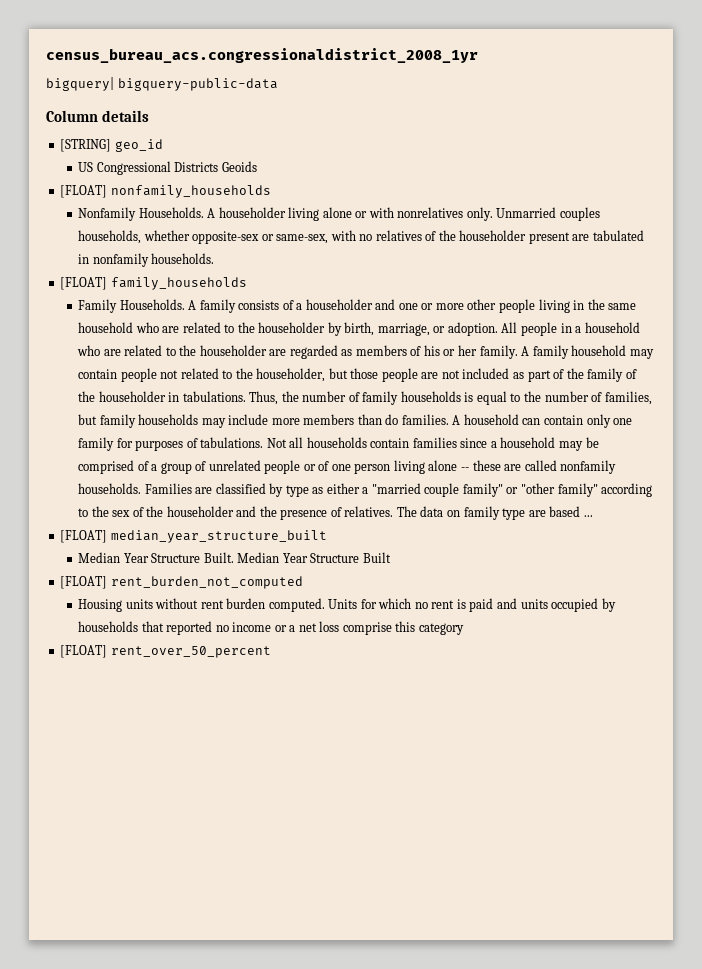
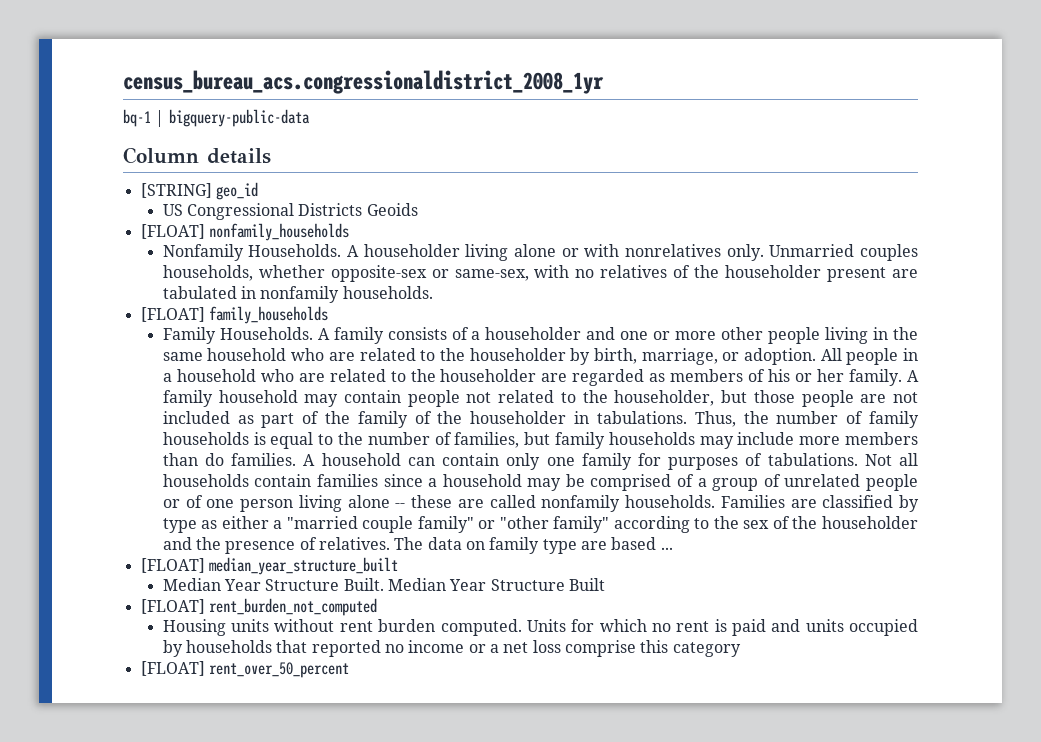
[46,77,114,91] bigquery| -> [123,109,165,127] bq-1 |

